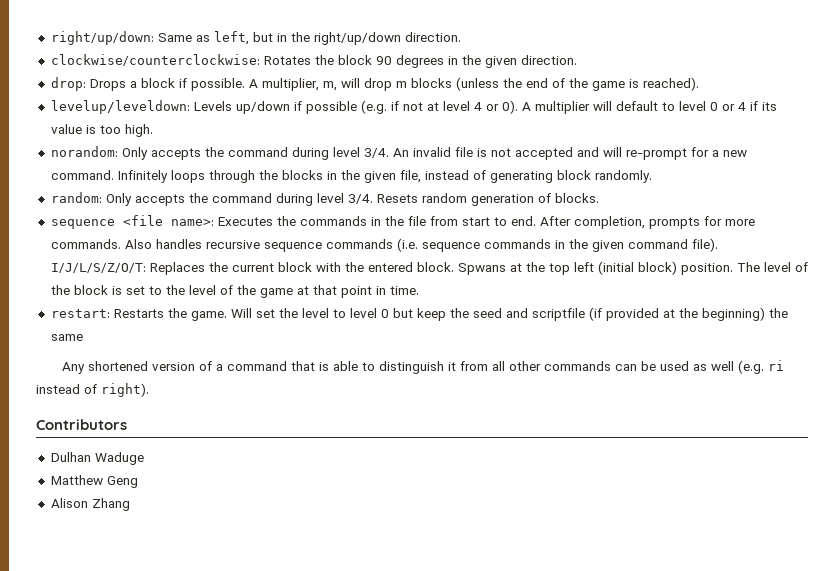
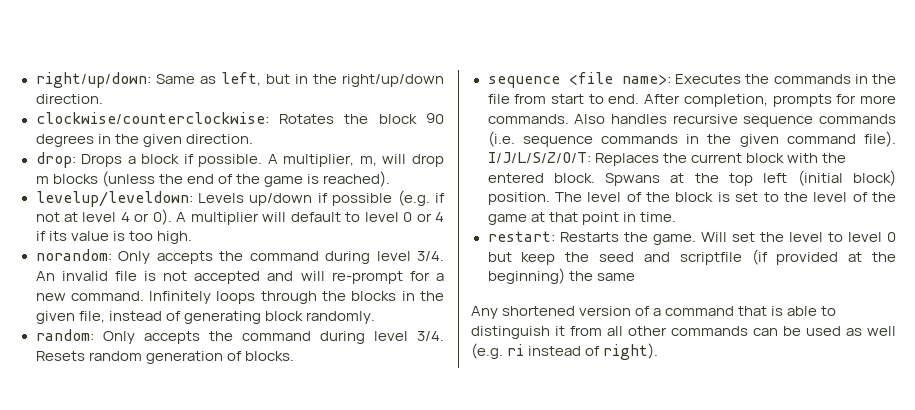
[36,419,127,430] [50,452,144,465] [50,475,138,488] [50,498,130,511] // Contributors // Dulhan Waduge // Matthew Geng // Alison Zhang -> (659, 351) none

